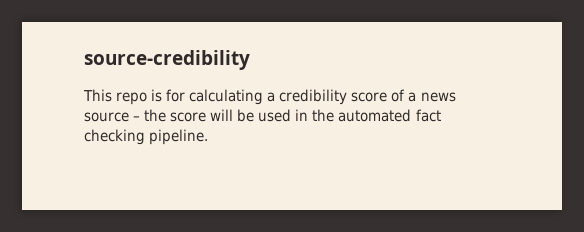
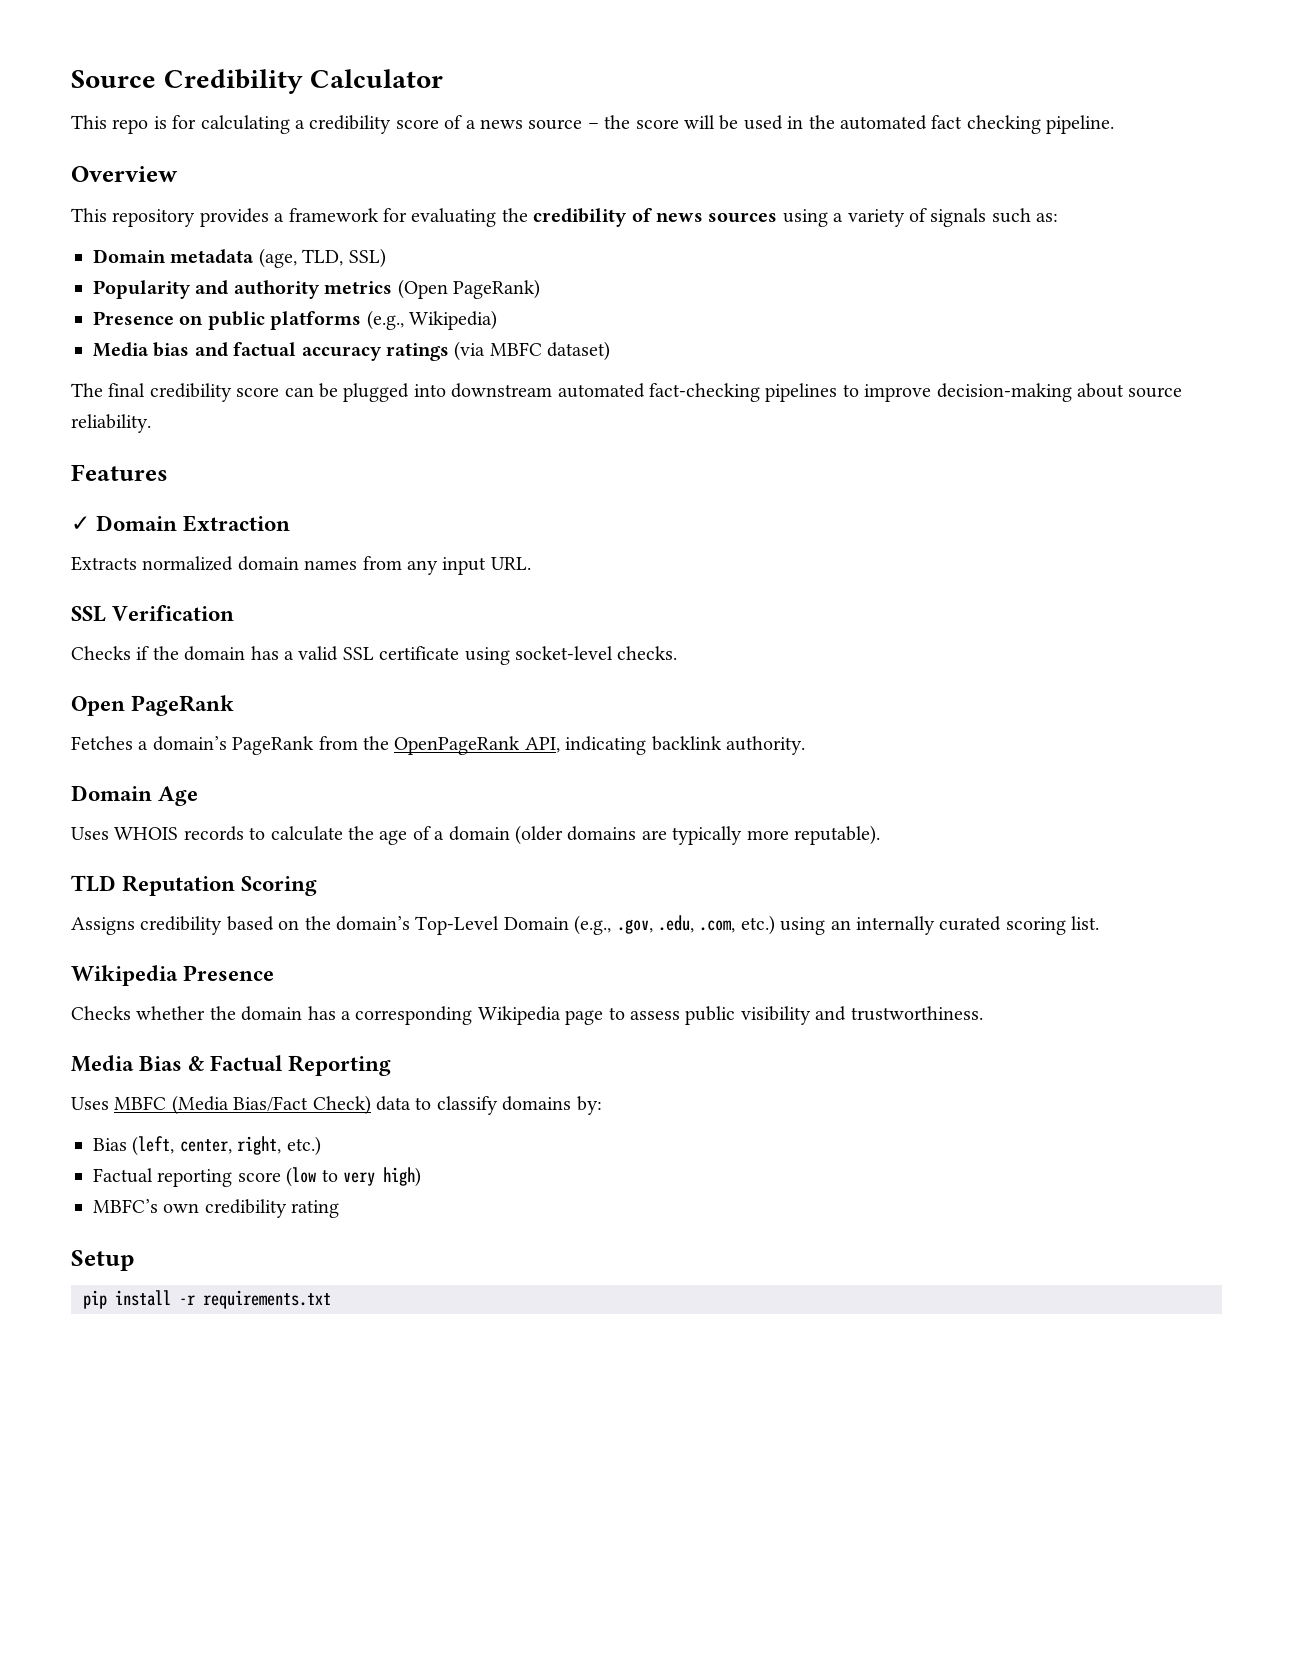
[84,50,250,70] source-credibility -> [71,69,444,94] Source Credibility Calculator
(209, 137) none -> [71,166,178,182] [71,208,1059,227] [93,248,386,268] [93,279,540,299] [93,310,497,330] [93,341,611,361] [71,383,1183,402] [71,414,151,433] [71,464,168,481] [71,515,291,532] [71,556,531,575] [71,605,235,622] [71,646,678,665] [71,695,235,716] [71,736,805,755] [71,785,199,806] [71,825,880,845] [71,875,318,896] [71,915,1100,935] [71,965,275,986] [71,1006,983,1025] [71,1055,392,1076] [71,1095,602,1115] [93,1136,321,1156] [93,1167,421,1187] [93,1199,340,1218] [71,1250,135,1271] [83,1290,331,1309] // Overview // This repository provides a framework for evaluating the credibility of news sources using a variety of signals such as: // Domain metadata (age, TLD, SSL) // Popularity and authority metrics (Open PageRank) // Presence on public platforms (e.g., Wikipedia) // Media bias and factual accuracy ratings (via MBFC dataset) // The final credibility score can be plugged into downstream automated fact-checking pipelines to improve decision-making about source reliability. // Features // ✓ Domain Extraction // Extracts normalized domain names from any input URL. // SSL Verification // Checks if the domain has a valid SSL certificate using socket-level checks. // Open PageRank // Fetches a domain’s PageRank from the OpenPageRank API, indicating backlink authority. // Domain Age // Uses WHOIS records to calculate the age of a domain (older domains are typically more reputable). // TLD Reputation Scoring // Assigns credibility based on the domain’s Top-Level Domain (e.g., .gov, .edu, .com, etc.) using an internally curated scoring list. // Wikipedia Presence // Checks whether the domain has a corresponding Wikipedia page to assess public visibility and trustworthiness. // Media Bias & Factual Reporting // Uses MBFC (Media Bias/Fact Check) data to classify domains by: // Bias (left, center, right, etc.) // Factual reporting score (low to very high) // MBFC’s own credibility rating // Setup // pip install -r requirements.txt

